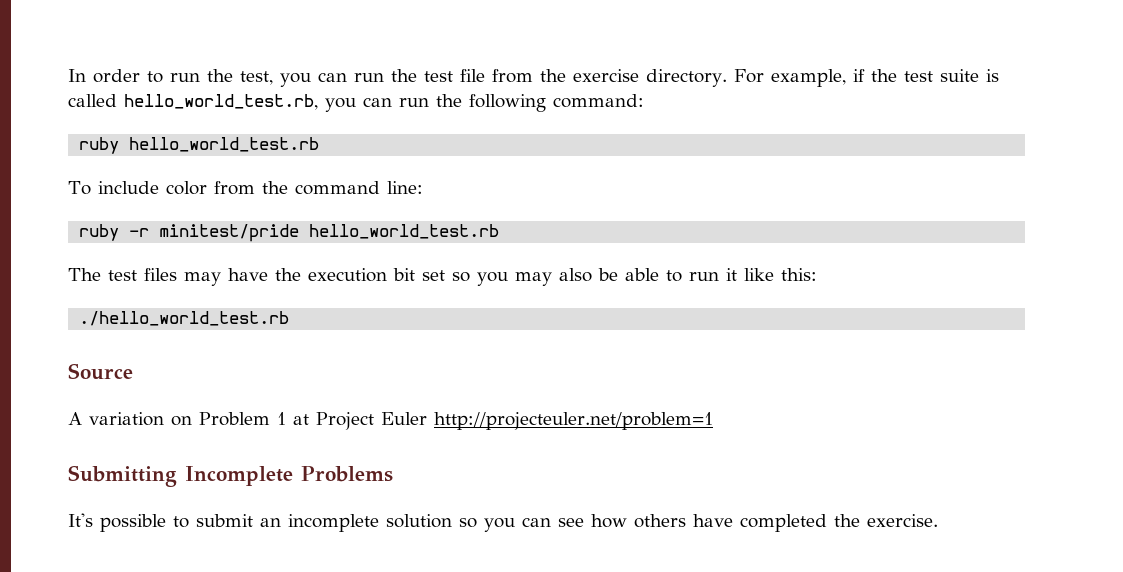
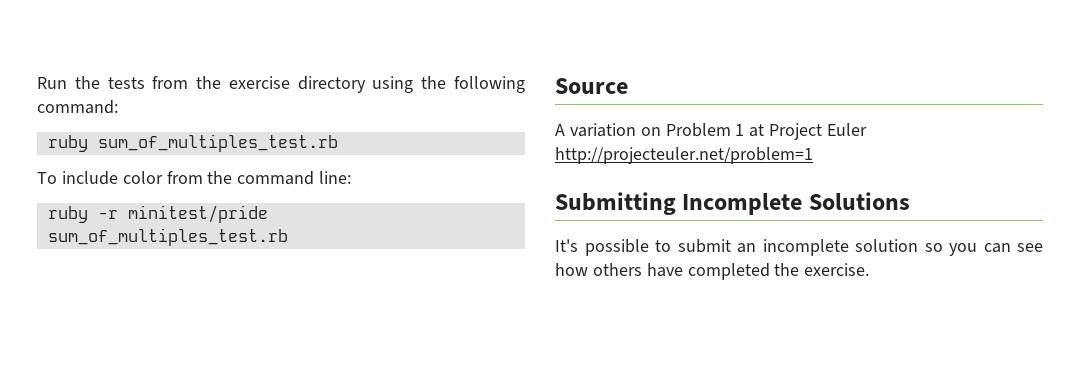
[68,69,999,87] [68,94,429,112] In order to run the test, you can run the test file from the exercise directory. For example, if the test suite is called hello_world_test.rb, you can run -> [37,76,414,93] Run the tests from the exercise directory using
[129,137,320,152] hello_world_test.rb -> [97,134,338,152] sum_of_multiples_test.rb
[309,224,500,239] [68,268,817,286] [79,311,290,326] hello_world_test.rb // The test files may have the execution bit set so you may also be able to run it like this: // ./hello_world_test.rb -> [47,228,288,246] sum_of_multiples_test.rb
[301,466,393,482] Problems -> [808,192,910,210] Solutions

